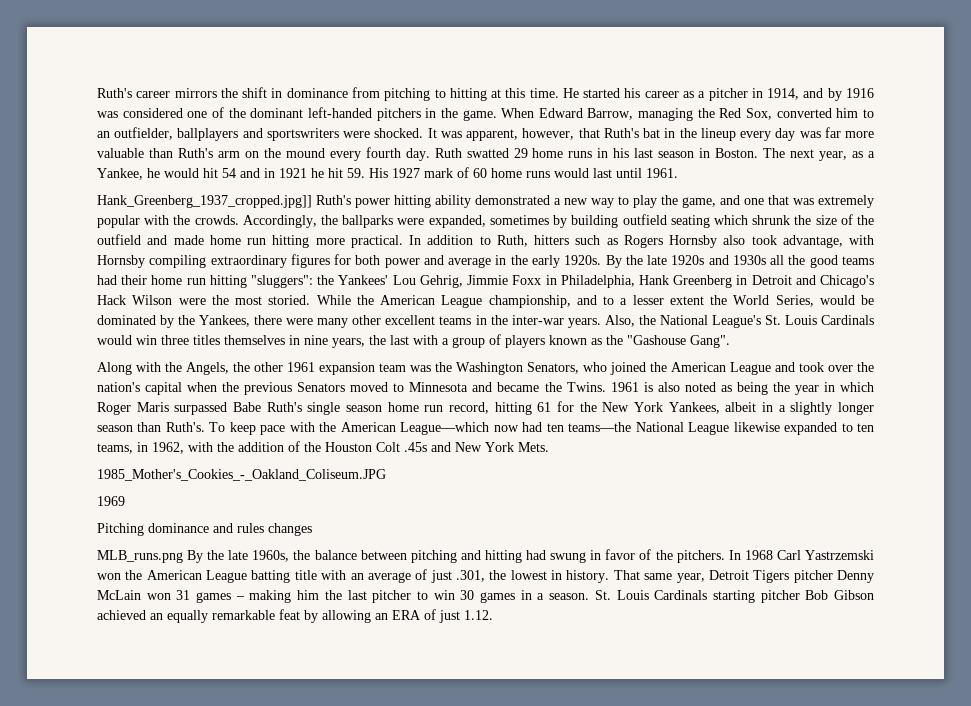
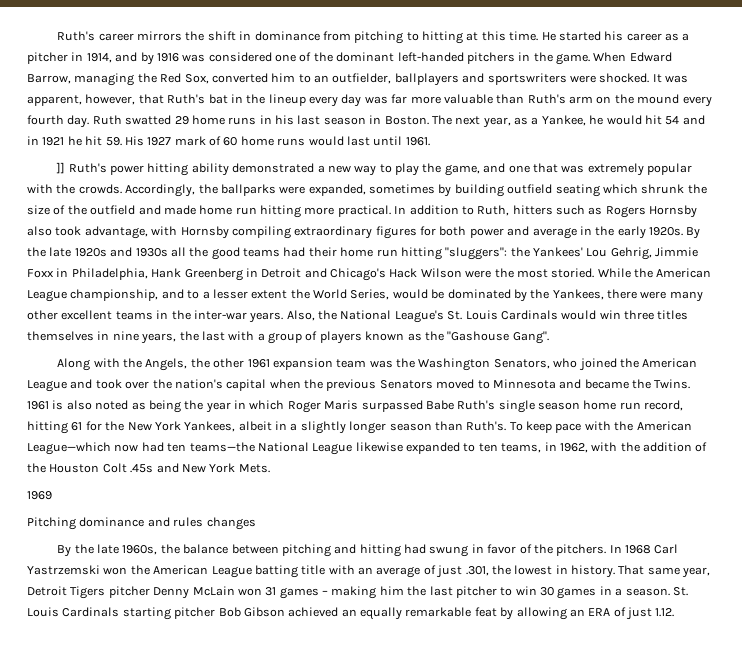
[97,195,312,208] Hank_Greenberg_1937_cropped.jpg]] -> [56,162,66,174] ]]
[97,469,386,481] // 1985_Mother's_Cookies_-_Oakland_Coliseum.JPG -> (270, 468) none
[97,550,183,563] MLB_runs.png -> (256, 523) none

